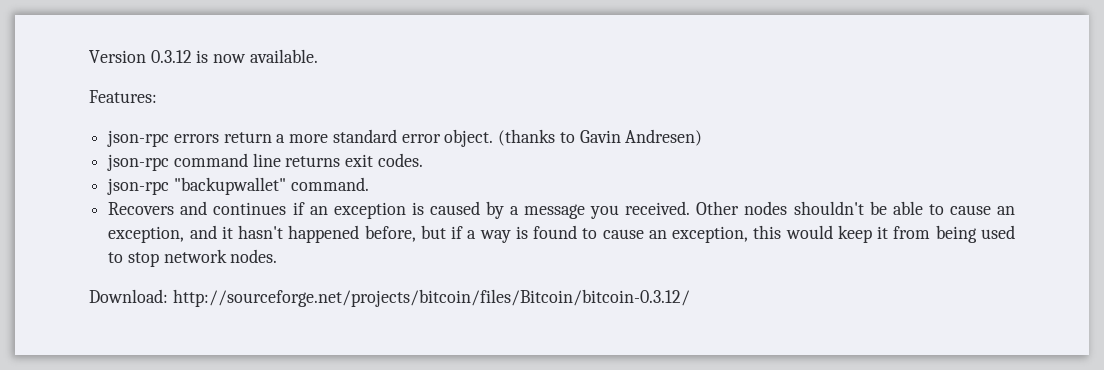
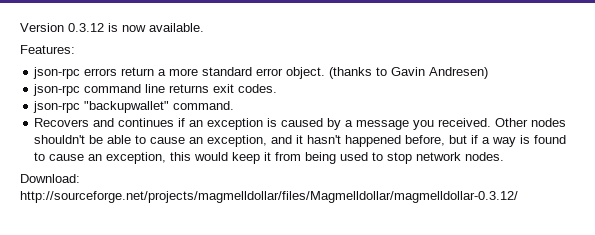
[172,289,690,307] http://sourceforge.net/projects/bitcoin/files/Bitcoin/bitcoin-0.3.12/ -> [20,191,518,203] http://sourceforge.net/projects/magmelldollar/files/Magmelldollar/magmelldollar-0.3.12/

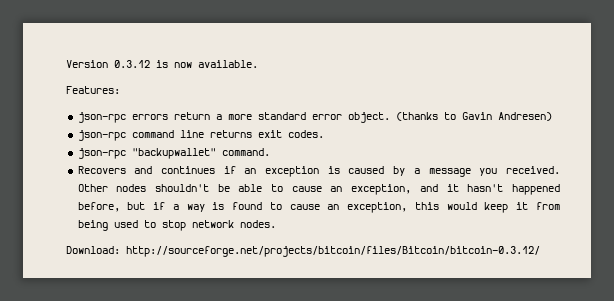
[20,191,518,203] http://sourceforge.net/projects/magmelldollar/files/Magmelldollar/magmelldollar-0.3.12/ -> [126,246,540,257] http://sourceforge.net/projects/bitcoin/files/Bitcoin/bitcoin-0.3.12/

